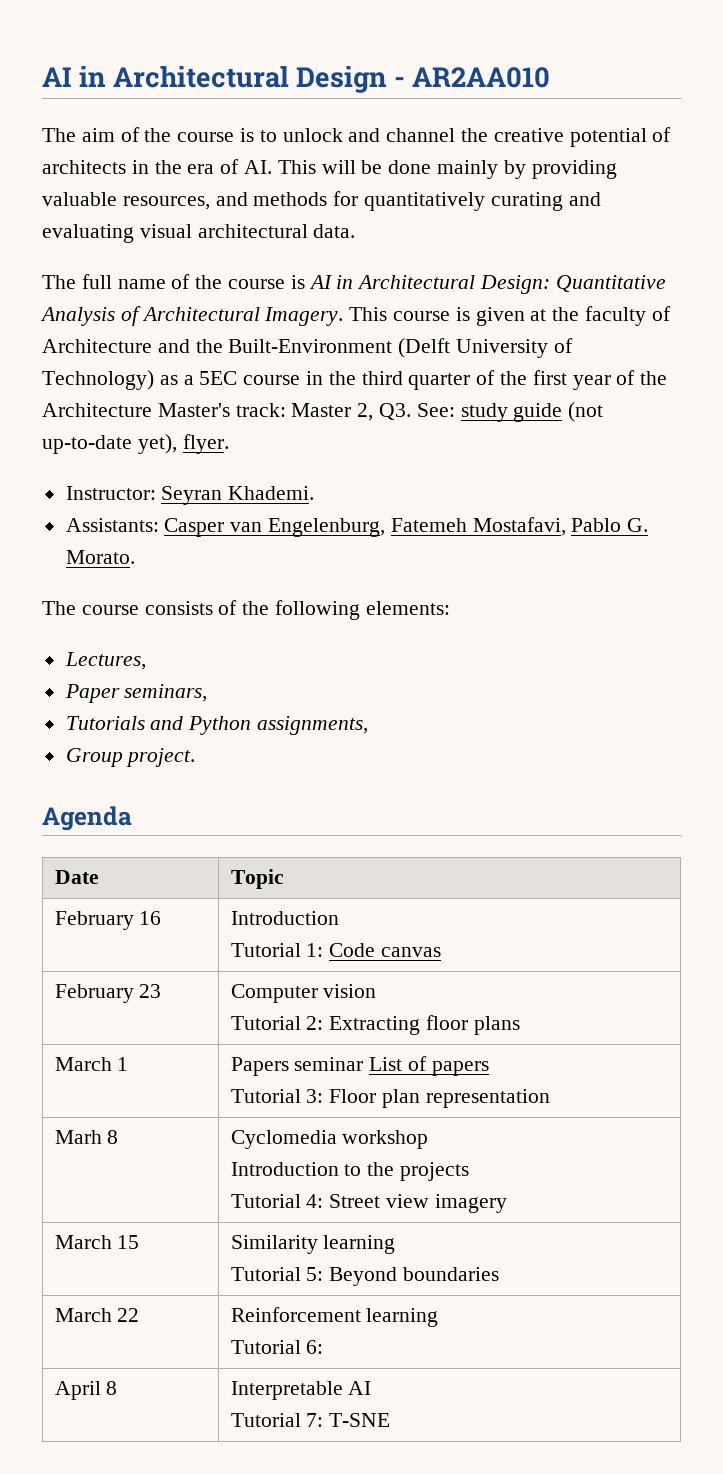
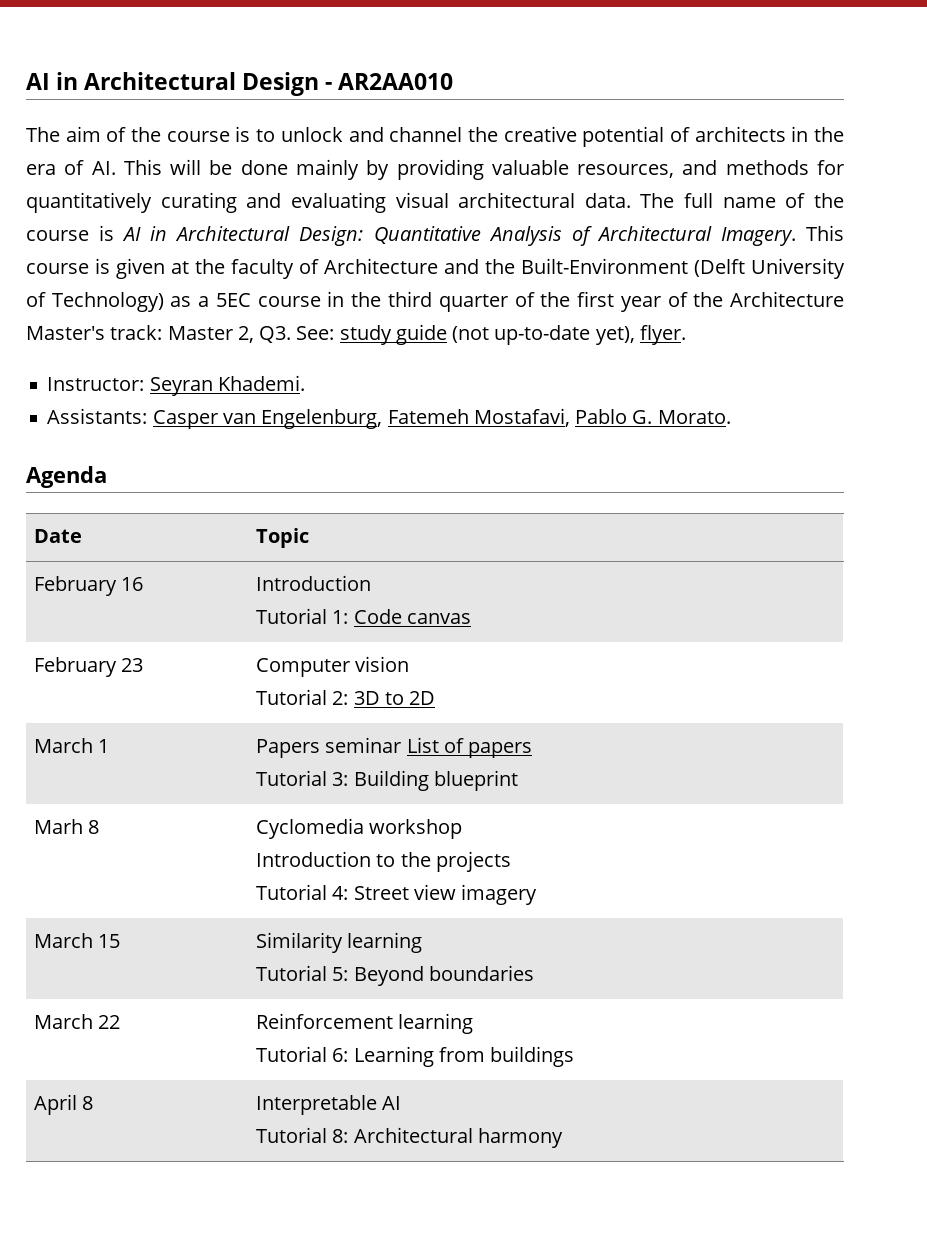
(356, 231) // -> (631, 200) none
[42,600,450,620] [64,652,146,670] [64,684,208,703] [65,716,369,735] [65,748,196,767] // The course consists of the following elements: // Lectures, // Paper seminars, // Tutorials and Python assignments, // Group project. -> (731, 417) none
[329,1015,520,1035] Extracting floor plans -> [353,691,436,705] 3D to 2D
[329,1089,550,1108] Floor plan representation -> [353,770,518,791] Building blueprint
(324, 1347) none -> [353,1046,575,1067] Learning from buildings
[306,1413,391,1427] 7: T-SNE -> [332,1127,563,1148] 8: Architectural harmony

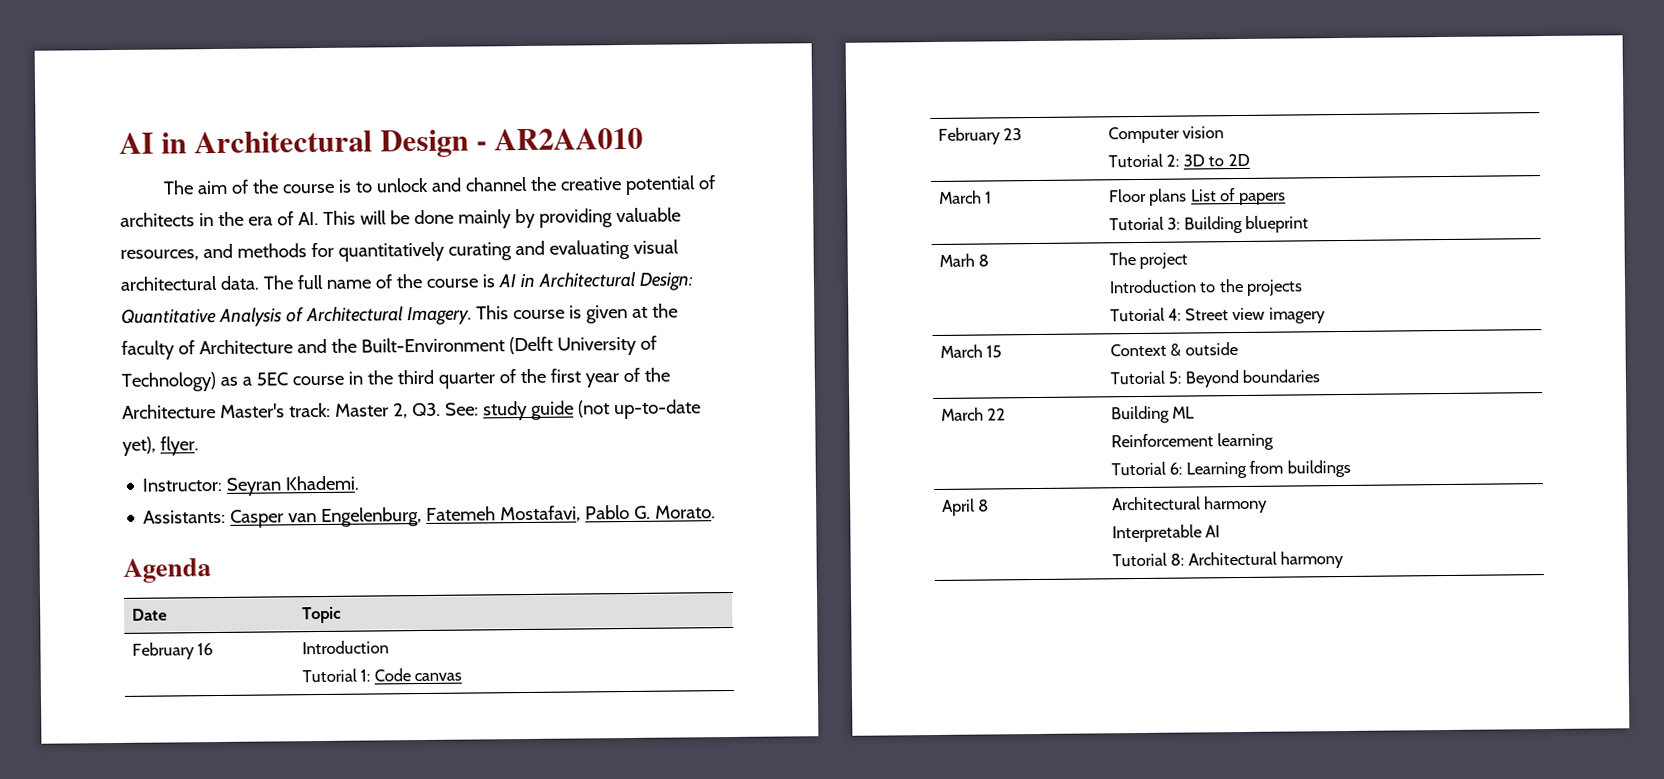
[256,737,402,758] Papers seminar -> [1108,188,1188,206] Floor plans
[256,818,463,839] Cyclomedia workshop -> [1108,252,1189,269] The project
[256,932,423,953] Similarity learning -> [1109,342,1238,357] Context & outside
(121, 1022) none -> [1110,405,1196,424] Building ML //
(94, 1103) none -> [1111,495,1269,514] Architectural harmony //

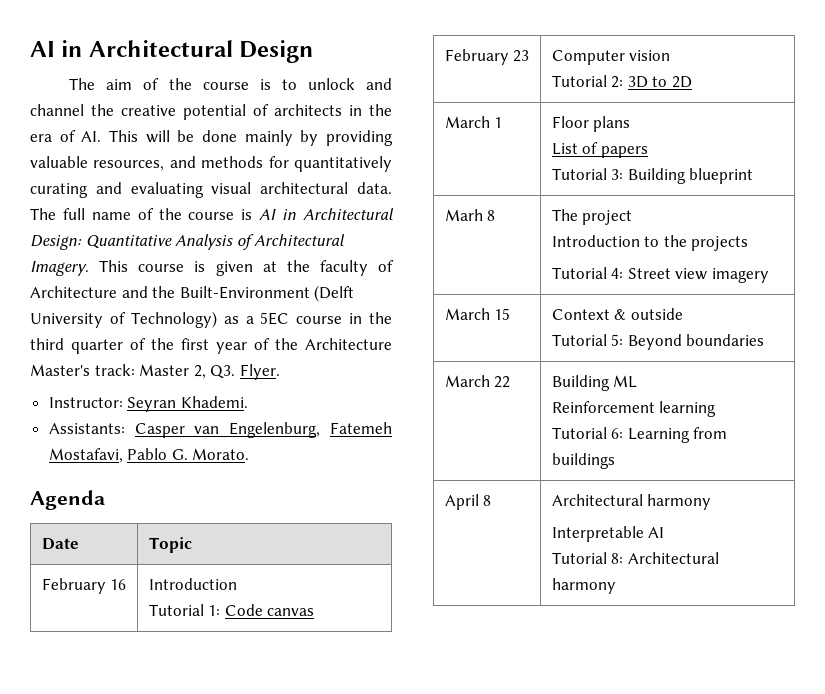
[475,127,644,151] - AR2AA010 -> (314, 51) none
[444,399,701,421] [122,436,199,456] See: study guide (not up-to-date yet), flyer. -> [239,364,280,380] Flyer.
(1188, 197) none -> (631, 124) //

